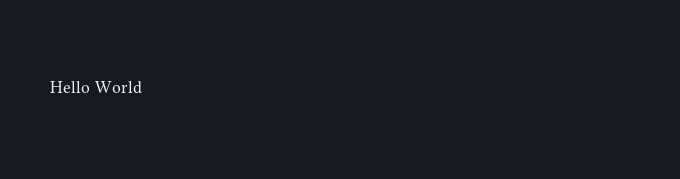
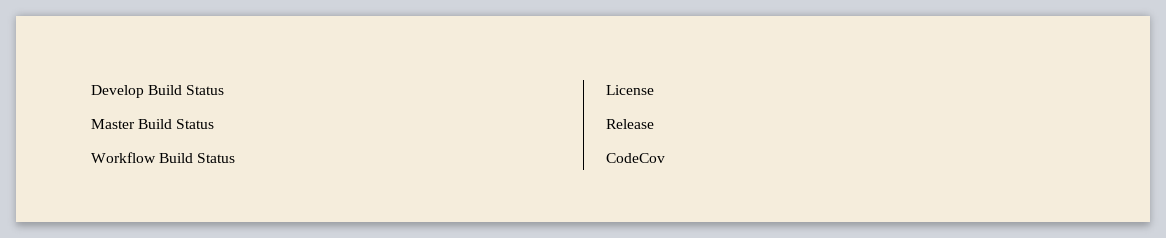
[50,81,142,94] Hello World -> [91,85,225,98] [91,119,215,129] [91,152,236,163] [606,85,654,95] [606,119,654,129] [606,153,665,163] Develop Build Status // Master Build Status // Workflow Build Status // License // Release // CodeCov

